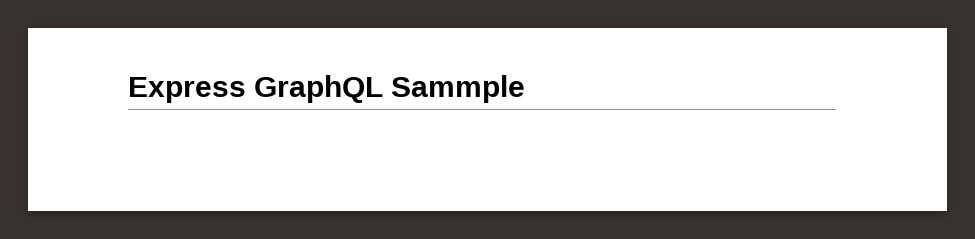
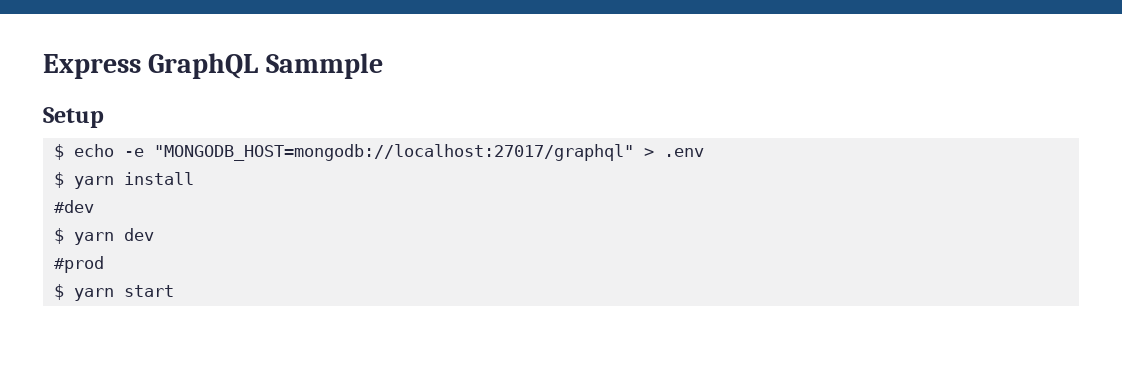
(526, 89) none -> [43,107,104,128] [53,144,704,161] [53,172,194,189] [53,200,94,213] [53,228,154,245] [53,256,104,273] [53,284,174,301] // Setup // $ echo -e "MONGODB_HOST=mongodb://localhost:27017/graphql" > .env // $ yarn install // #dev // $ yarn dev // #prod // $ yarn start

